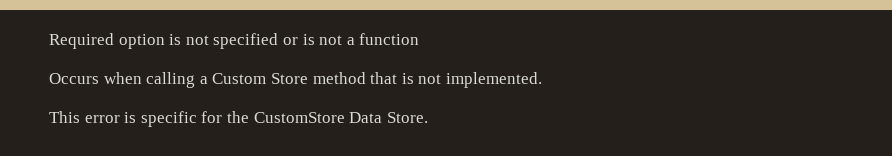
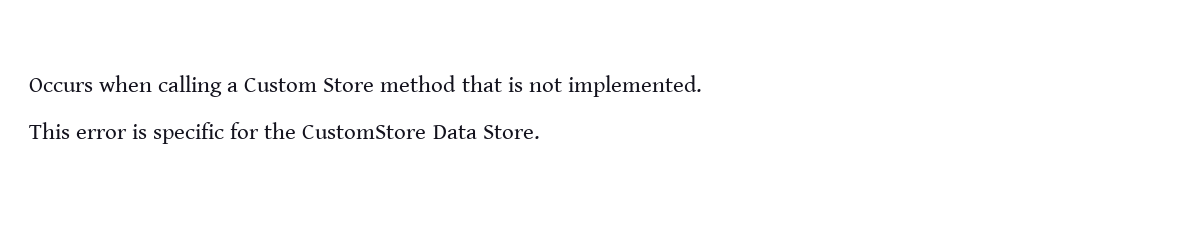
[49,33,420,49] Required option is not specified or is not a function // -> (29, 85) none

